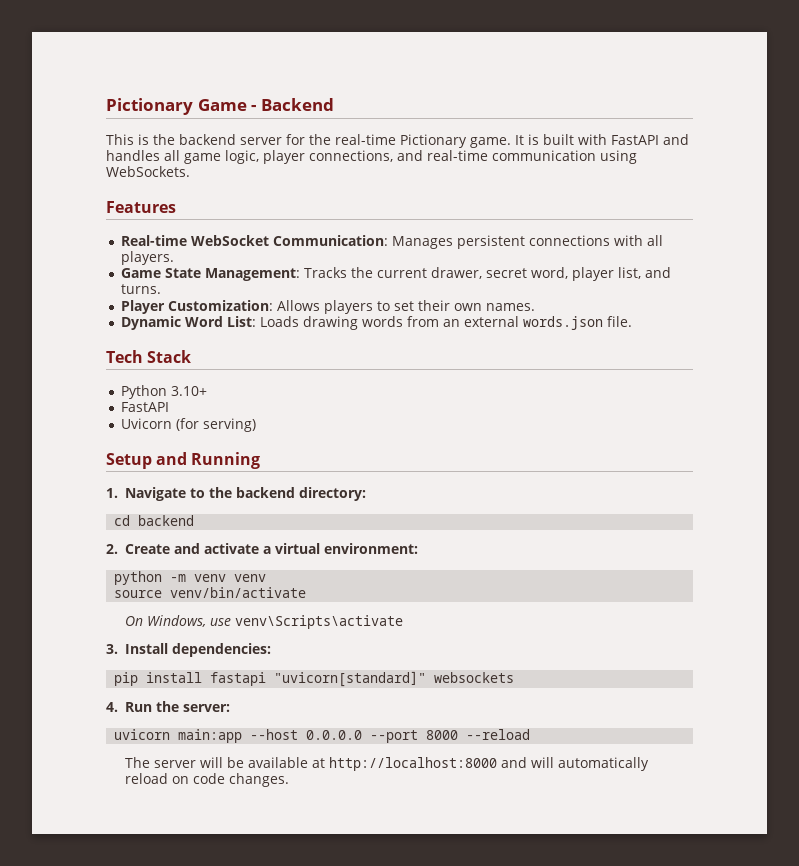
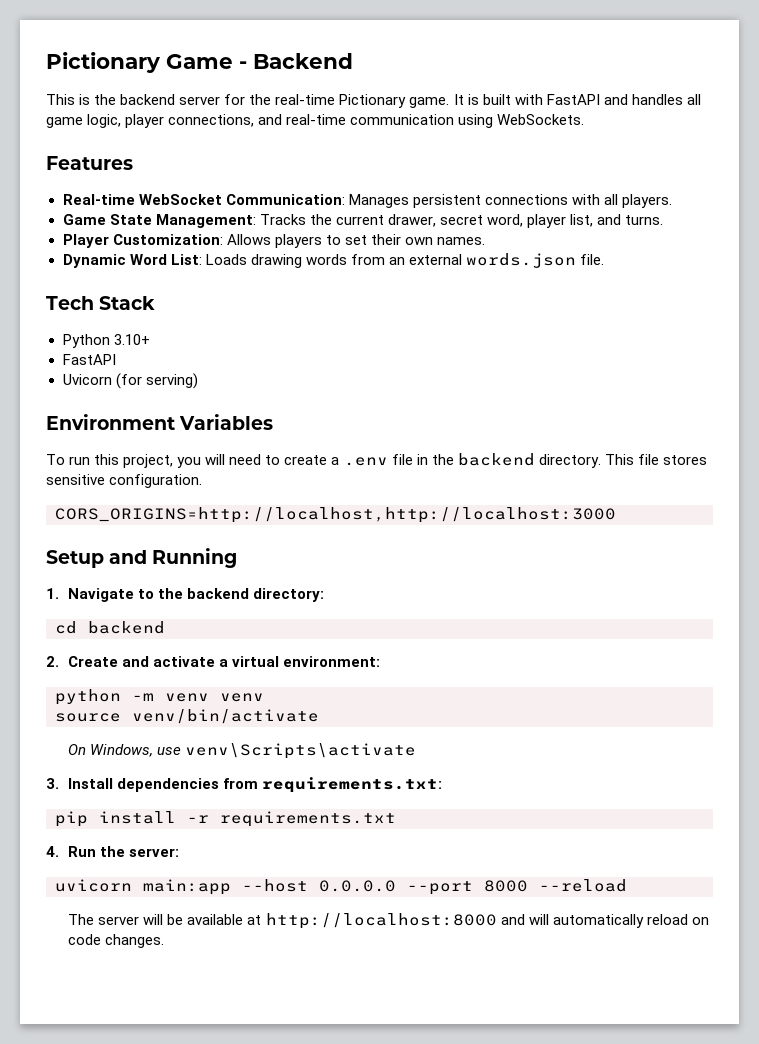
(256, 425) none -> [46,414,274,430] [46,453,707,468] [46,474,203,488] [55,507,616,523] // Environment Variables // To run this project, you will need to create a .env file in the backend directory. This file stores sensitive configuration. // CORS_ORIGINS=http://localhost,http://localhost:3000
[172,643,272,657] dependencies: -> [117,777,443,793] dependencies from requirements.txt:
[210,671,515,687] fastapi "uvicorn[standard]" websockets -> [187,811,396,827] -r requirements.txt

